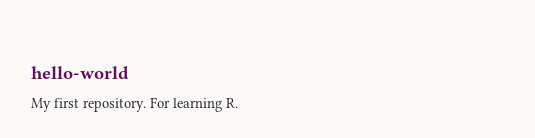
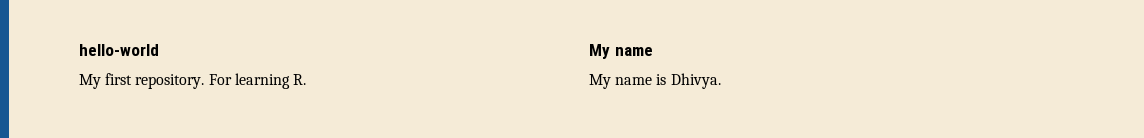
(238, 103) none -> [589,44,653,59] [589,73,721,89] // My name // My name is Dhivya.

